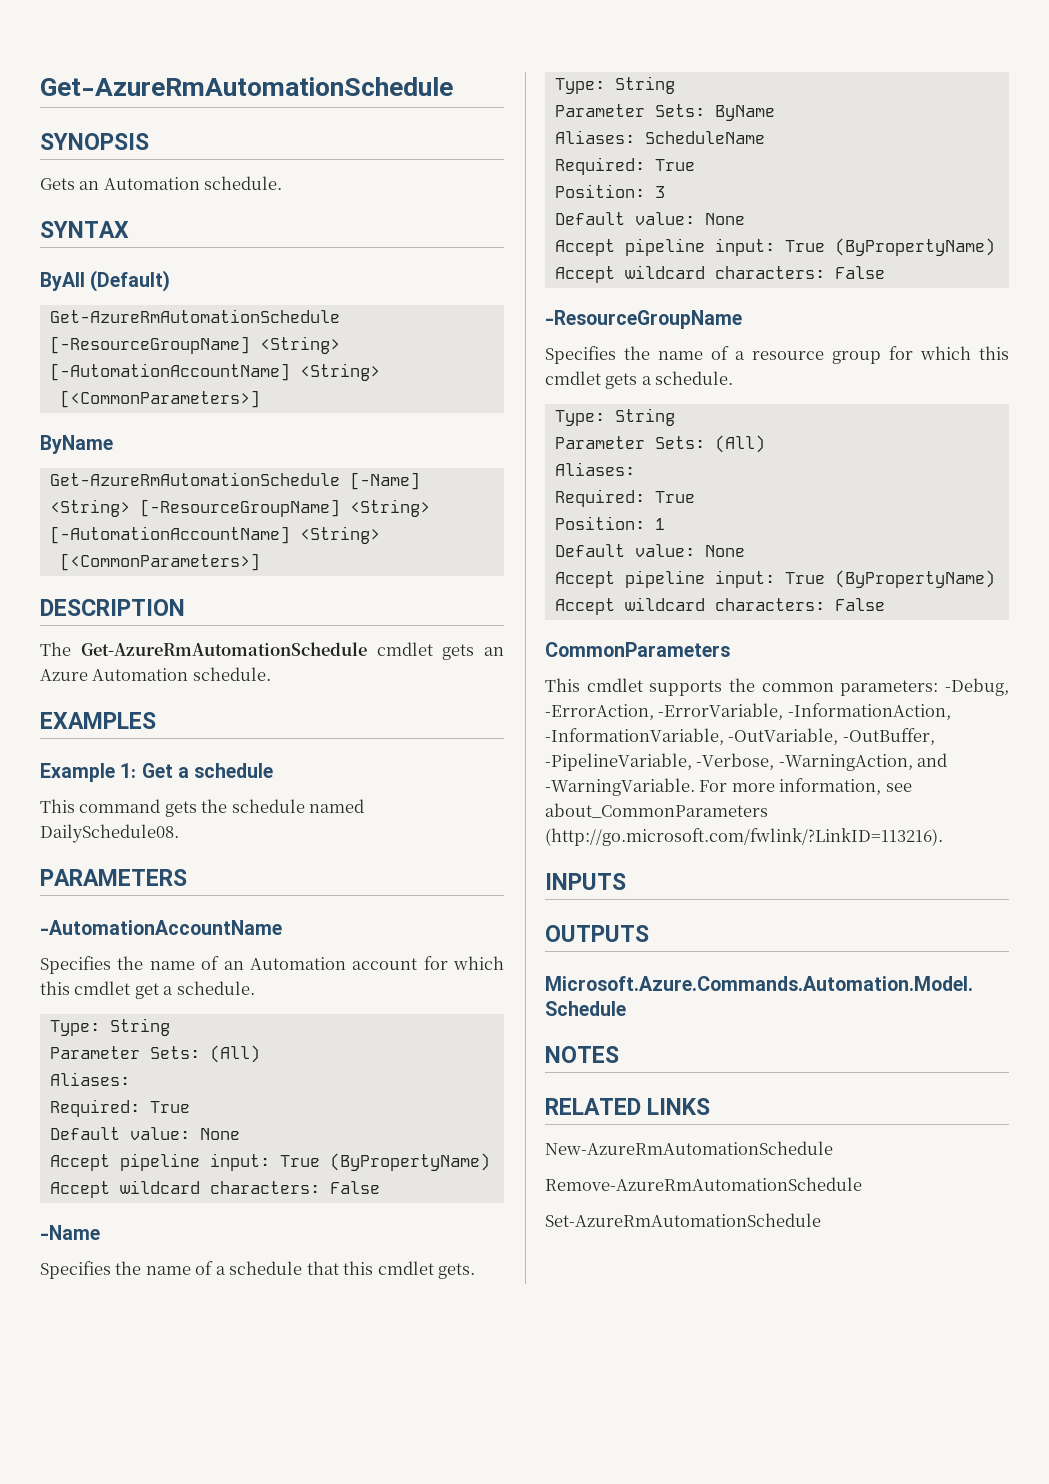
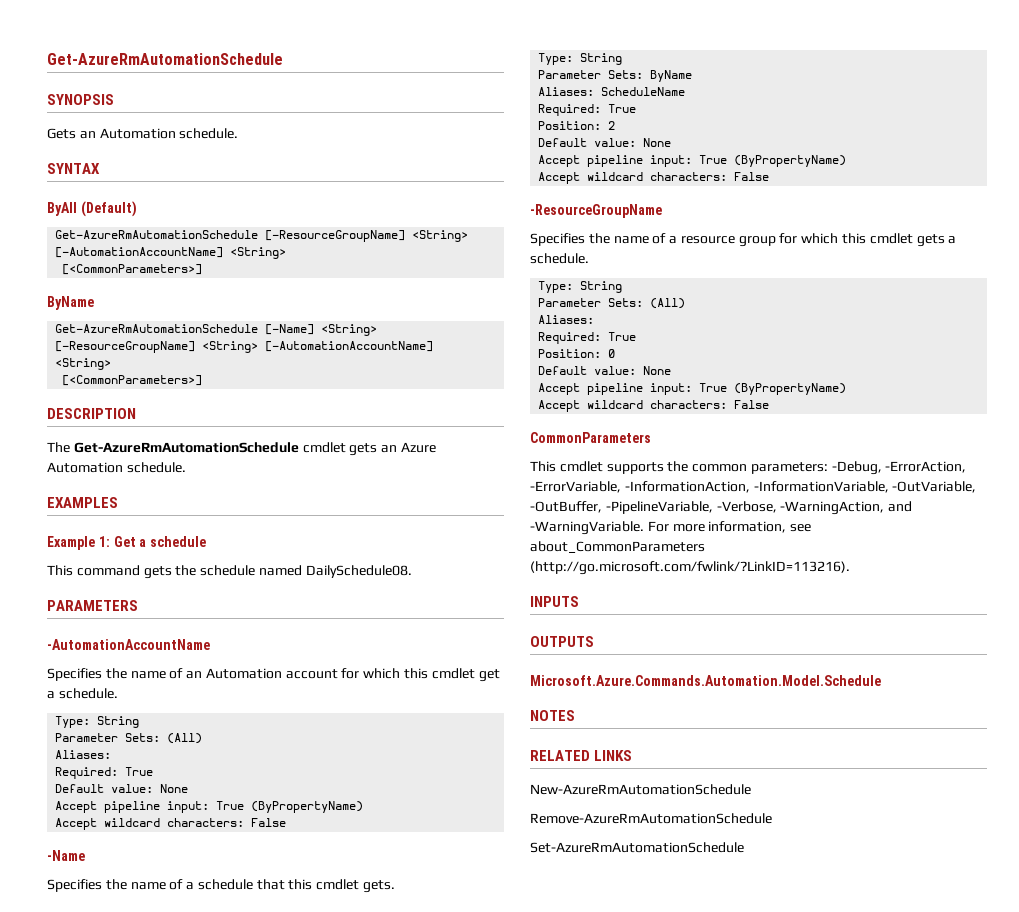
[654,186,665,198] 3 -> [608,121,616,130] 2
[654,518,665,530] 1 -> [608,349,616,358] 0

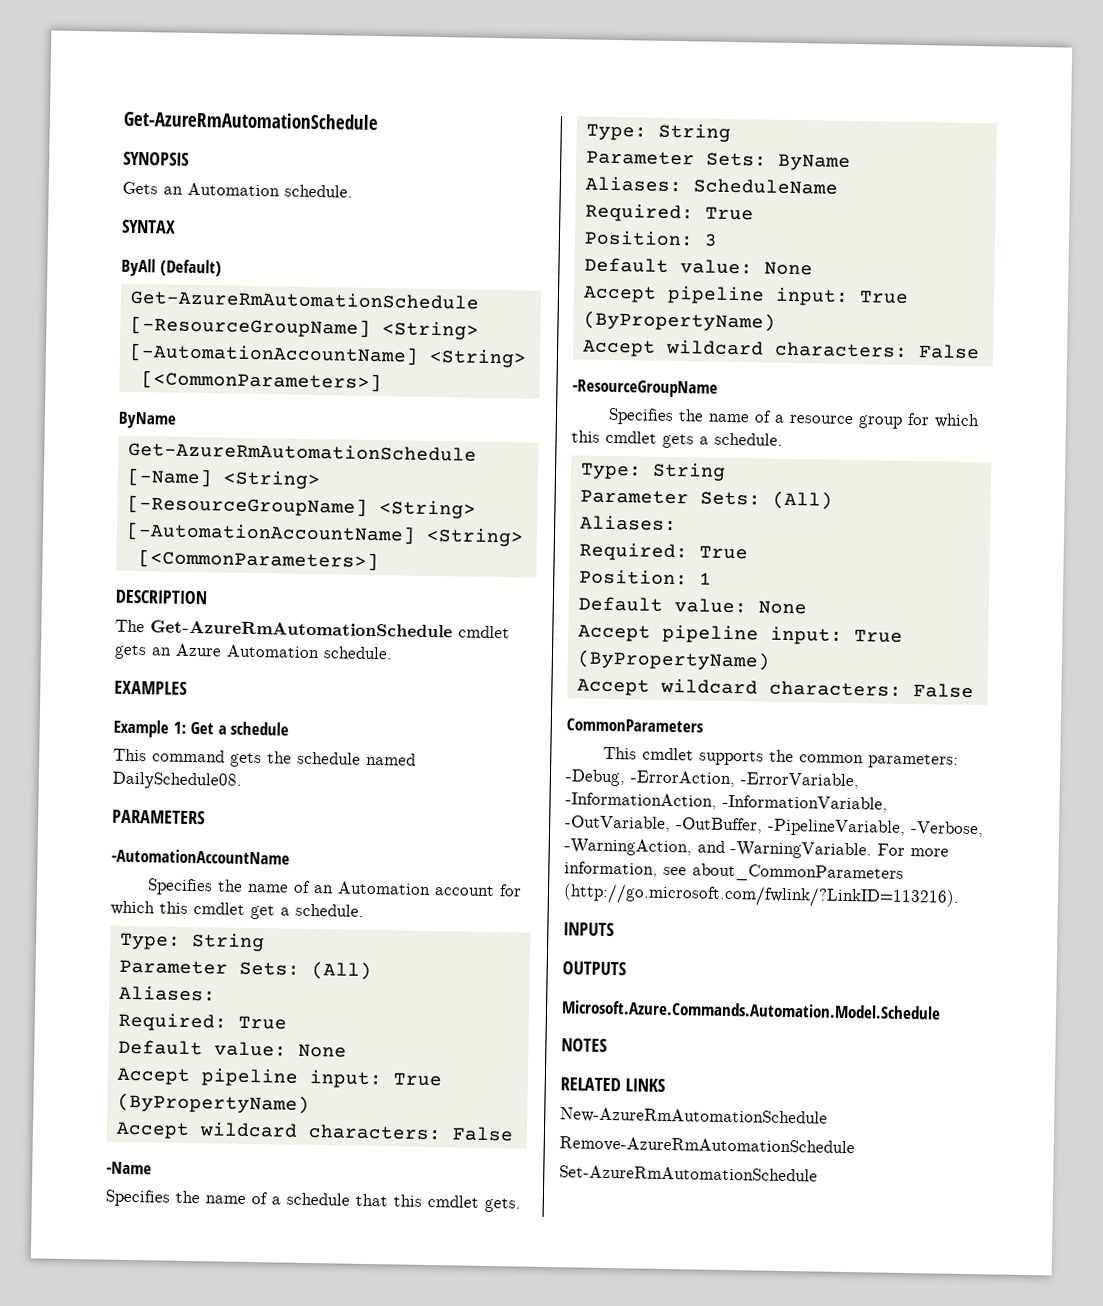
[608,121,616,130] 2 -> [703,233,718,247] 3
[608,349,616,358] 0 -> [698,572,712,585] 1

